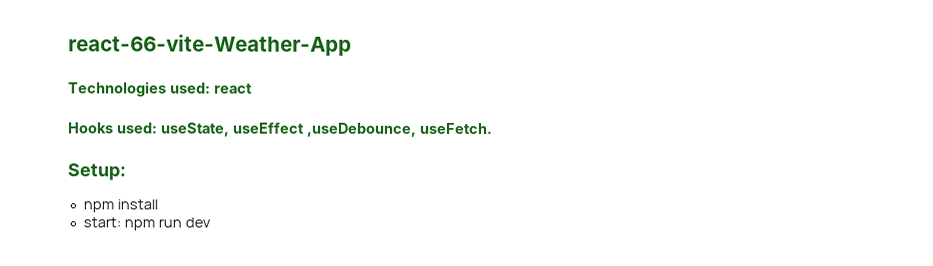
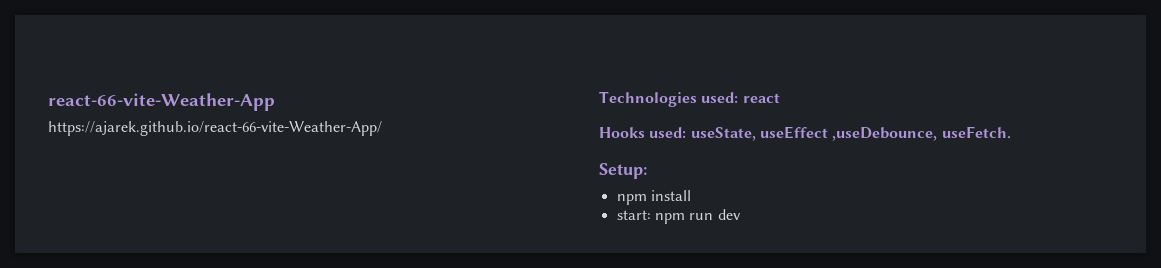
(352, 45) none -> [48,121,382,136] // https://ajarek.github.io/react-66-vite-Weather-App/

